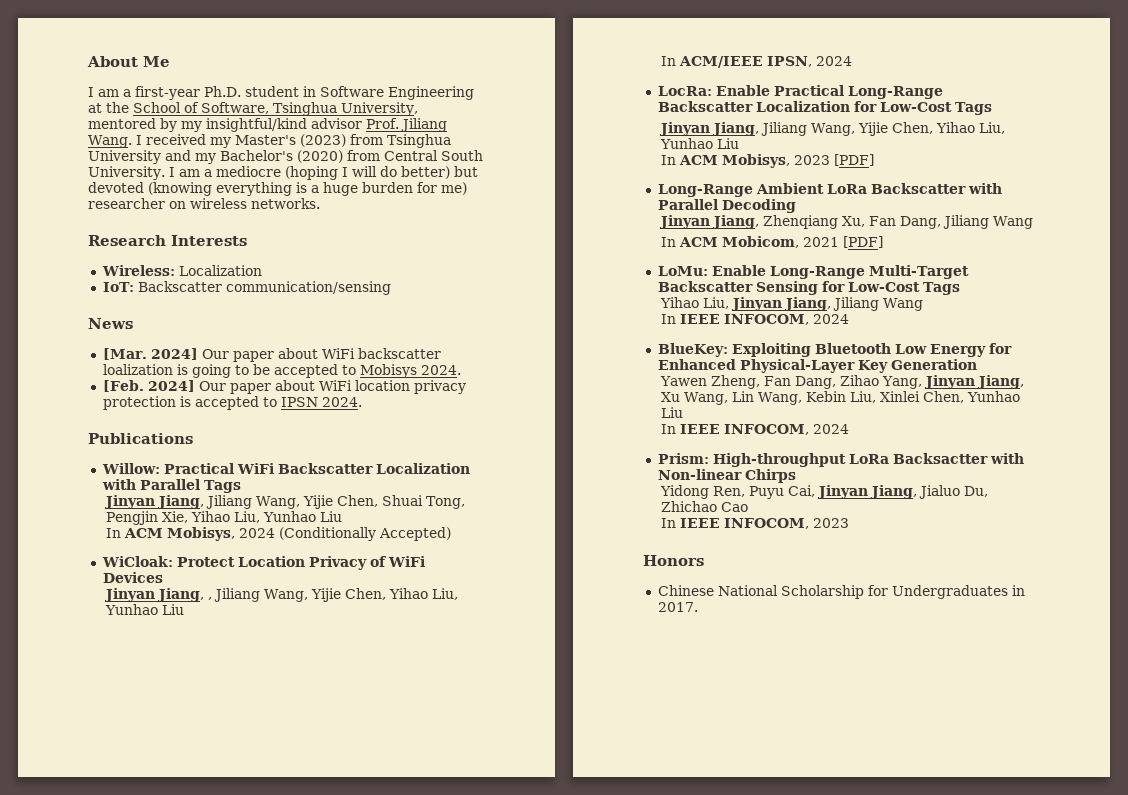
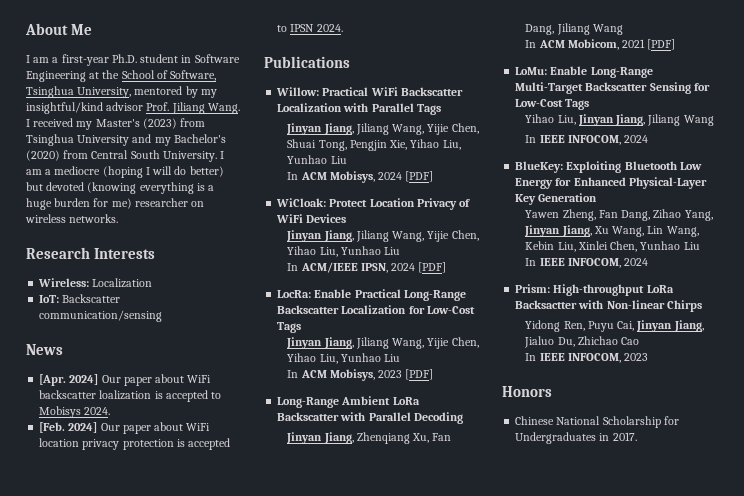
[102,348,147,360] [Mar. -> [39,374,67,386] [Apr.
[191,364,270,378] going to be -> (163, 395) none
[278,527,451,541] (Conditionally Accepted) -> [405,171,434,182] [PDF]
[207,597,212,600] , -> (354, 236) none
(852, 61) none -> [418,262,447,273] [PDF]

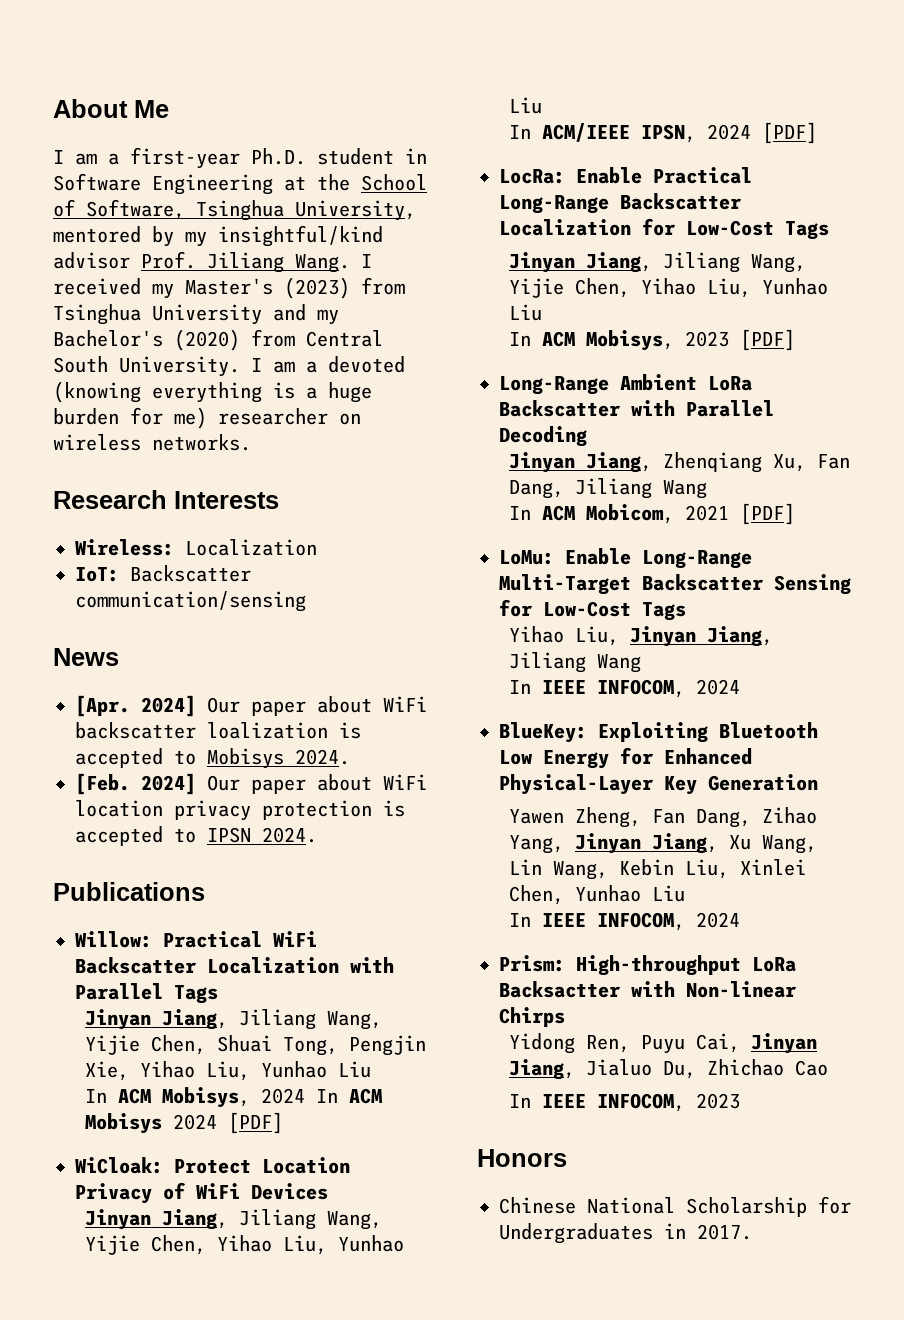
[54,166,224,178] [26,182,43,191] mediocre (hoping I will do better) but -> (317, 367) none
(403, 176) none -> [316,1088,383,1104] [85,1113,218,1134] In ACM Mobisys 2024

